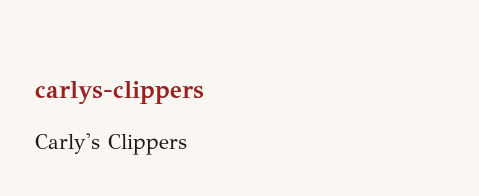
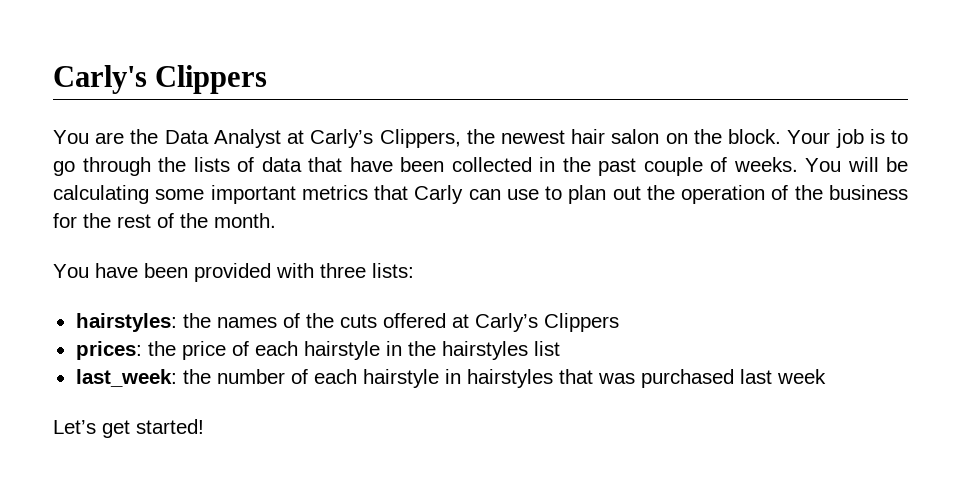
[35,81,204,105] [35,133,187,155] carlys-clippers // Carly's Clippers -> [53,65,268,94] [53,129,908,148] [53,157,908,176] [53,185,908,204] [53,213,276,228] [53,263,414,282] [75,313,619,332] [75,341,560,360] [75,369,826,388] [53,419,204,438] Carly's Clippers // You are the Data Analyst at Carly’s Clippers, the newest hair salon on the block. Your job is to go through the lists of data that have been collected in the past couple of weeks. You will be calculating some important metrics that Carly can use to plan out the operation of the business for the rest of the month. // You have been provided with three lists: // hairstyles: the names of the cuts offered at Carly’s Clippers // prices: the price of each hairstyle in the hairstyles list // last_week: the number of each hairstyle in hairstyles that was purchased last week // Let’s get started!

